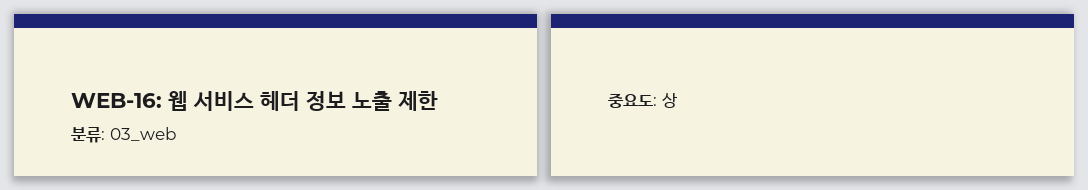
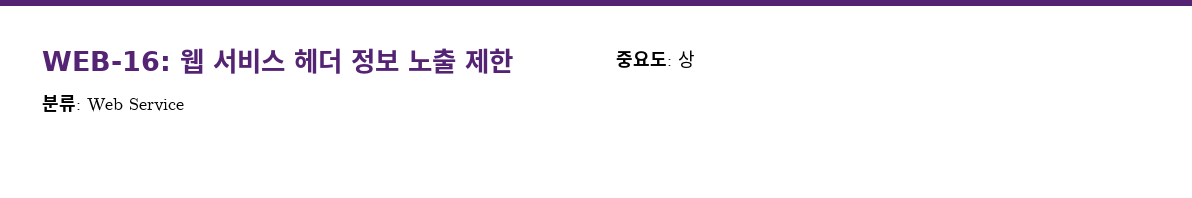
[109,127,177,141] 03_web -> [87,98,184,113] Web Service

